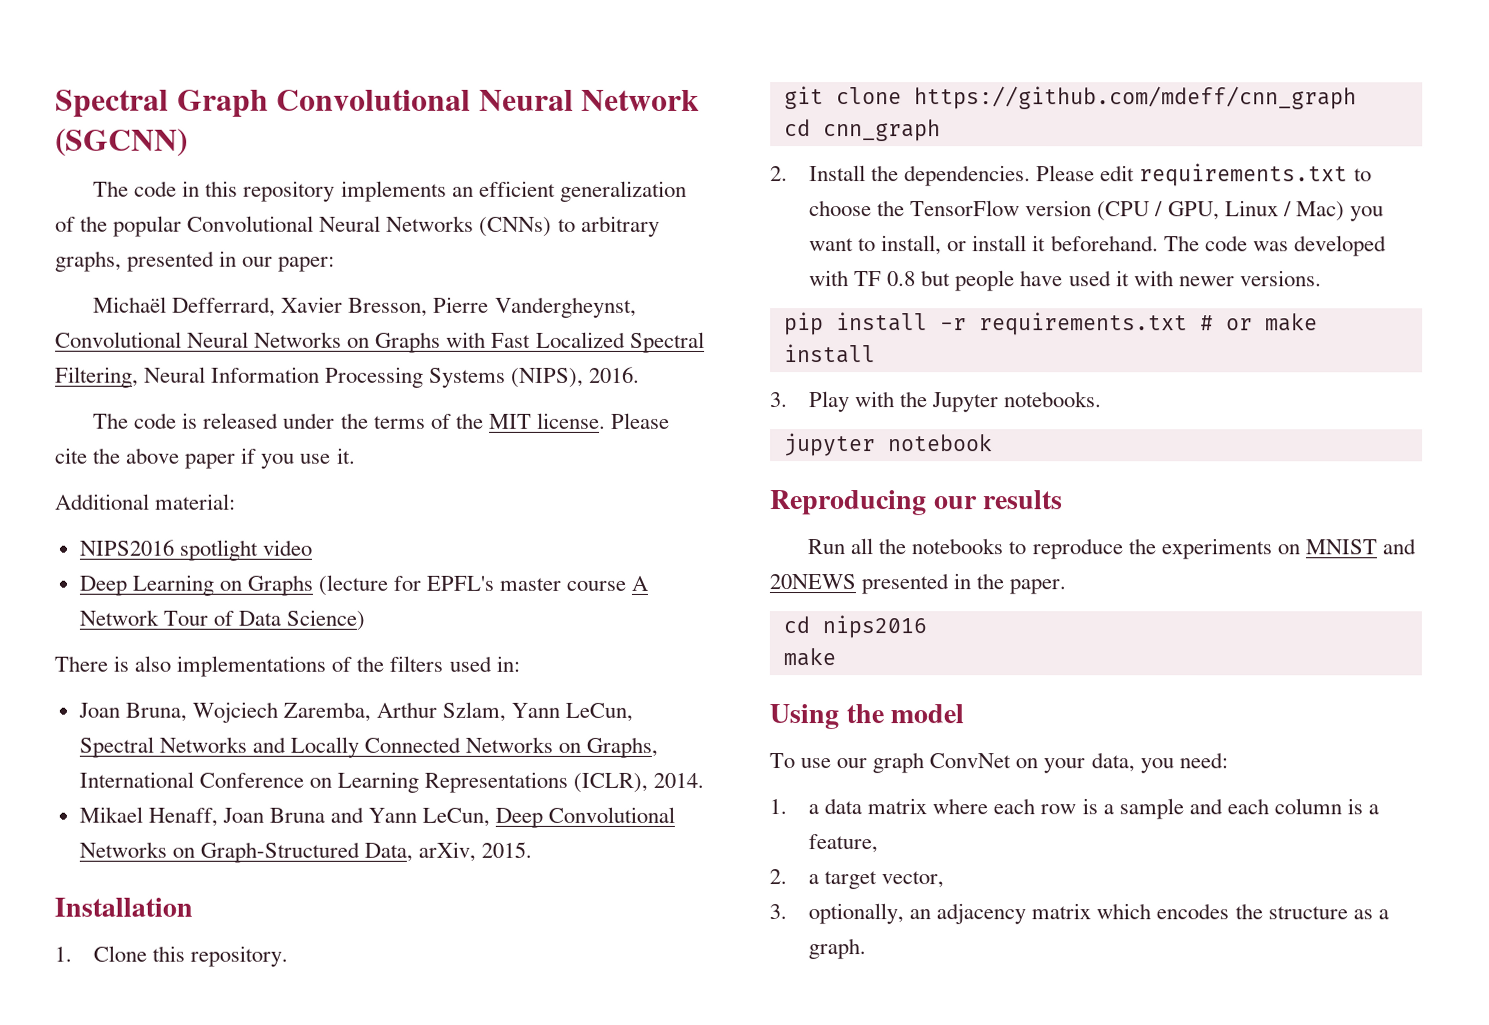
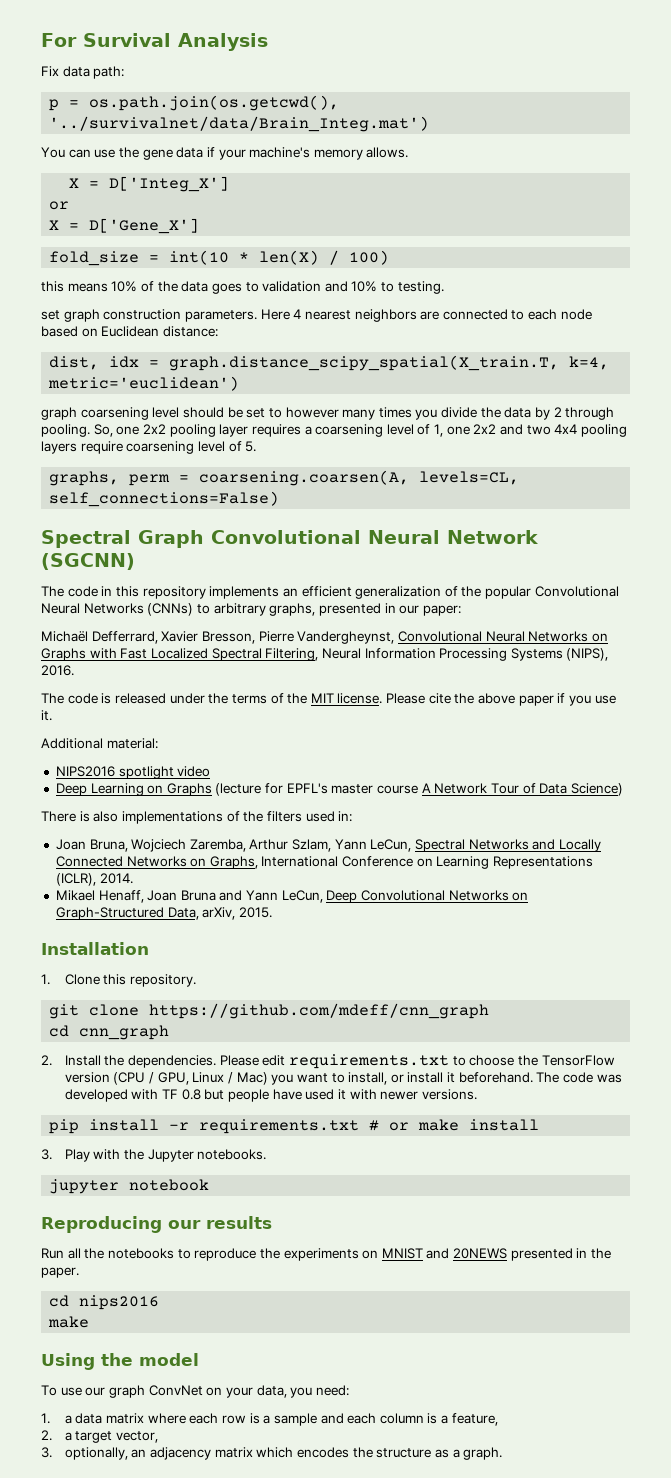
(55, 103) none -> [41,33,268,51] [41,66,125,79] [49,95,340,111] [49,116,430,132] [41,147,409,160] [69,176,230,192] [49,201,70,210] [49,218,200,234] [49,250,390,266] [41,281,444,294] [41,309,592,322] [41,326,218,337] [49,355,610,371] [48,376,240,391] [41,407,615,420] [41,424,627,437] [41,441,257,454] [49,470,520,486] [49,491,280,507] For Survival Analysis // Fix data path: // p = os.path.join(os.getcwd(), '../survivalnet/data/Brain_Integ.mat') // You can use the gene data if your machine's memory allows. // X = D['Integ_X'] // or // X = D['Gene_X'] // fold_size = int(10 * len(X) / 100) // this means 10% of the data goes to validation and 10% to testing. // set graph construction parameters. Here 4 nearest neighbors are connected to each node based on Euclidean distance: // dist, idx = graph.distance_scipy_spatial(X_train.T, k=4, metric='euclidean') // graph coarsening level should be set to however many times you divide the data by 2 through pooling. So, one 2x2 pooling layer requires a coarsening level of 1, one 2x2 and two 4x4 pooling layers require coarsening level of 5. // graphs, perm = coarsening.coarsen(A, levels=CL, self_connections=False) //

